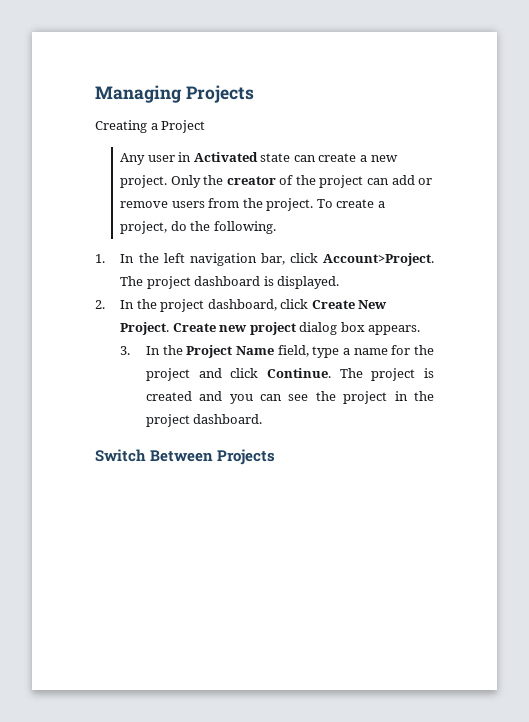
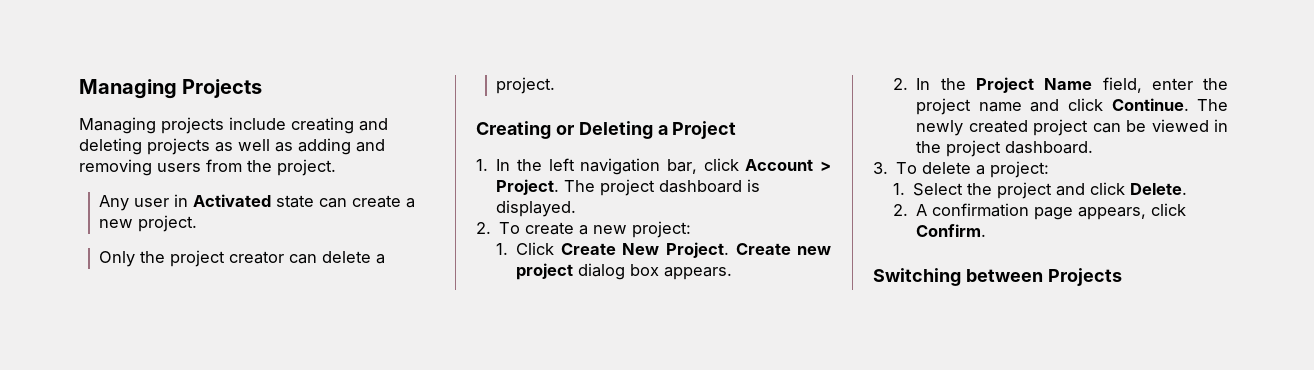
[95,120,206,133] Creating a Project -> [79,117,388,134] [79,138,385,155] [79,159,336,176] Managing projects include creating and deleting projects as well as adding and removing users from the project.
(168, 181) none -> (198, 223) //
[226,175,433,188] [120,198,385,211] [120,221,276,234] creator of the project can add or remove users from the project. To create a project, do the following. -> [170,250,386,267] [496,77,556,94] [476,121,737,139] project creator can delete a project. // Creating or Deleting a Project
[323,253,434,266] Account>Project. -> [745,159,831,171] [496,179,560,195] Account > Project.
[120,299,309,312] In the project dashboard, click -> [499,221,692,238] [496,242,555,255] To create a new project: // 1. Click
[120,346,131,355] 3. -> [893,78,909,90] 2.
[312,345,434,358] [145,368,190,381] type a name for the project -> [1151,78,1228,90] [916,98,1022,115] enter the project name
[371,368,434,381] [145,391,435,404] [145,414,263,427] [95,449,214,462] project is created and you can see the project in the project dashboard. // Switch Between -> [916,119,1228,136] [916,140,1094,157] [873,161,1050,178] [893,182,1188,199] [893,203,1187,220] [916,224,987,237] [873,268,1043,286] newly created project can be viewed in the project dashboard. // 3. To delete a project: // 1. Select the project and click Delete. // 2. A confirmation page appears, click Confirm. // Switching between

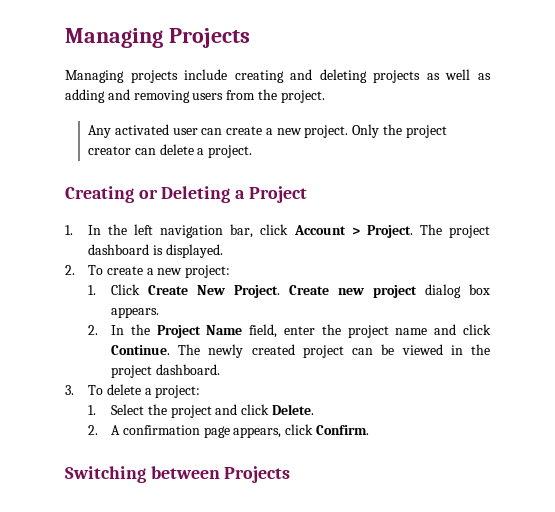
[134,194,315,208] user in Activated state -> [114,124,198,135] activated user
(198, 223) // -> (349, 131) none

